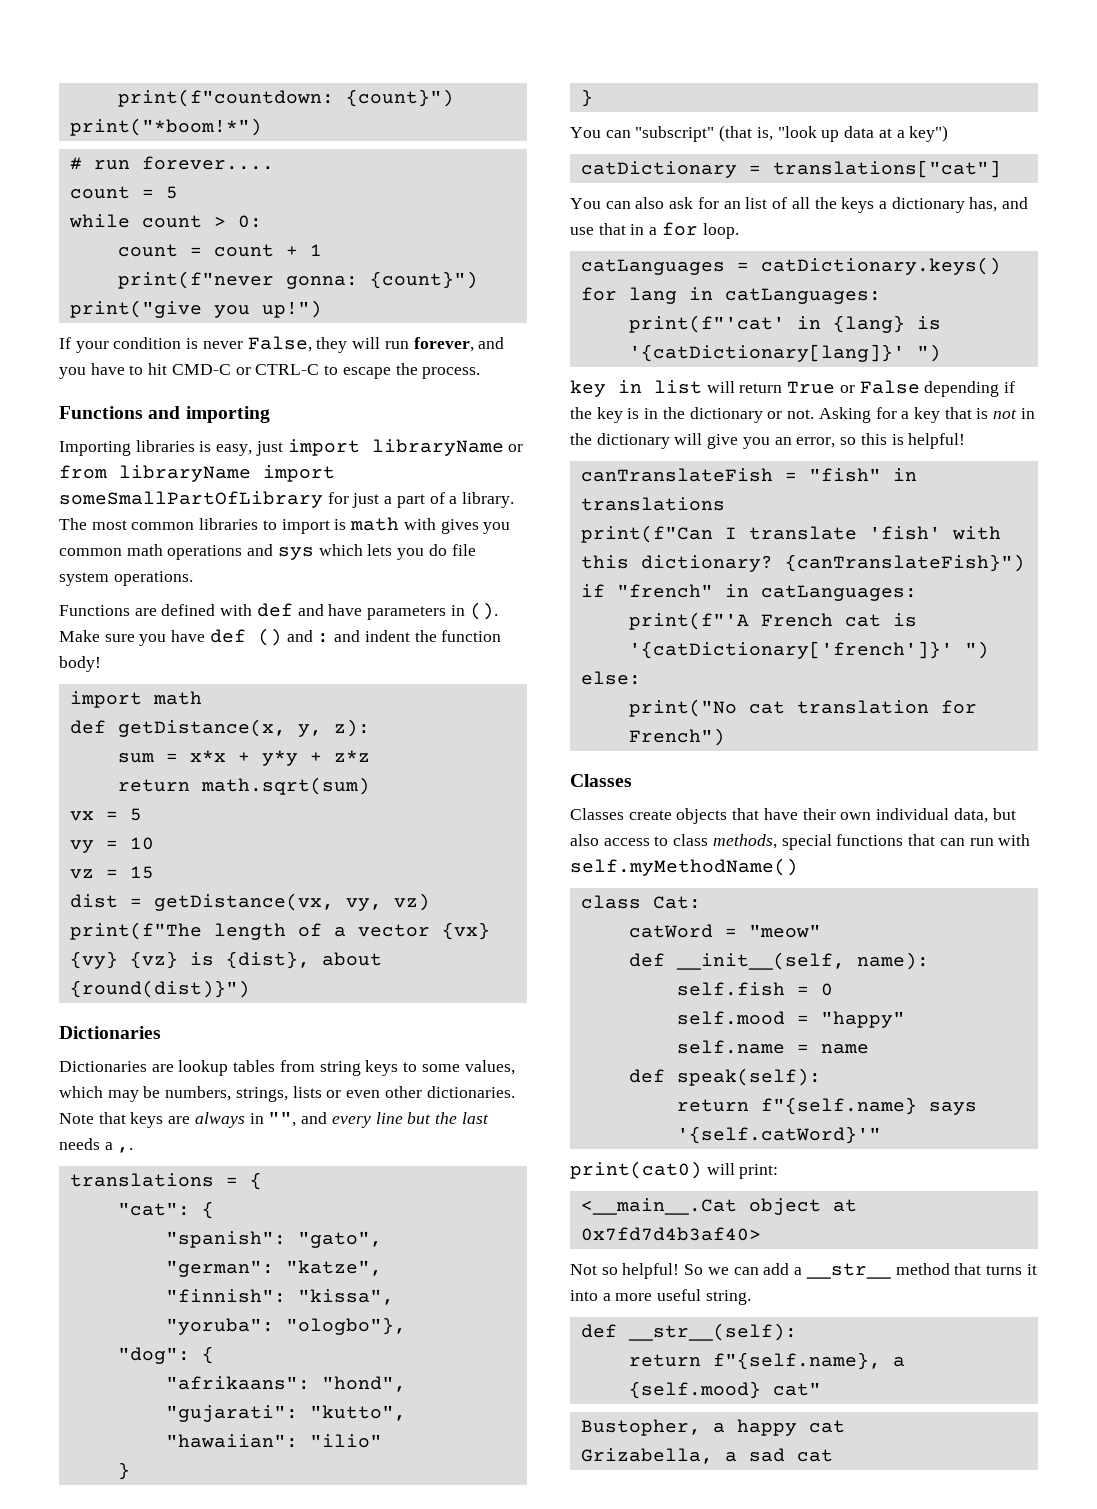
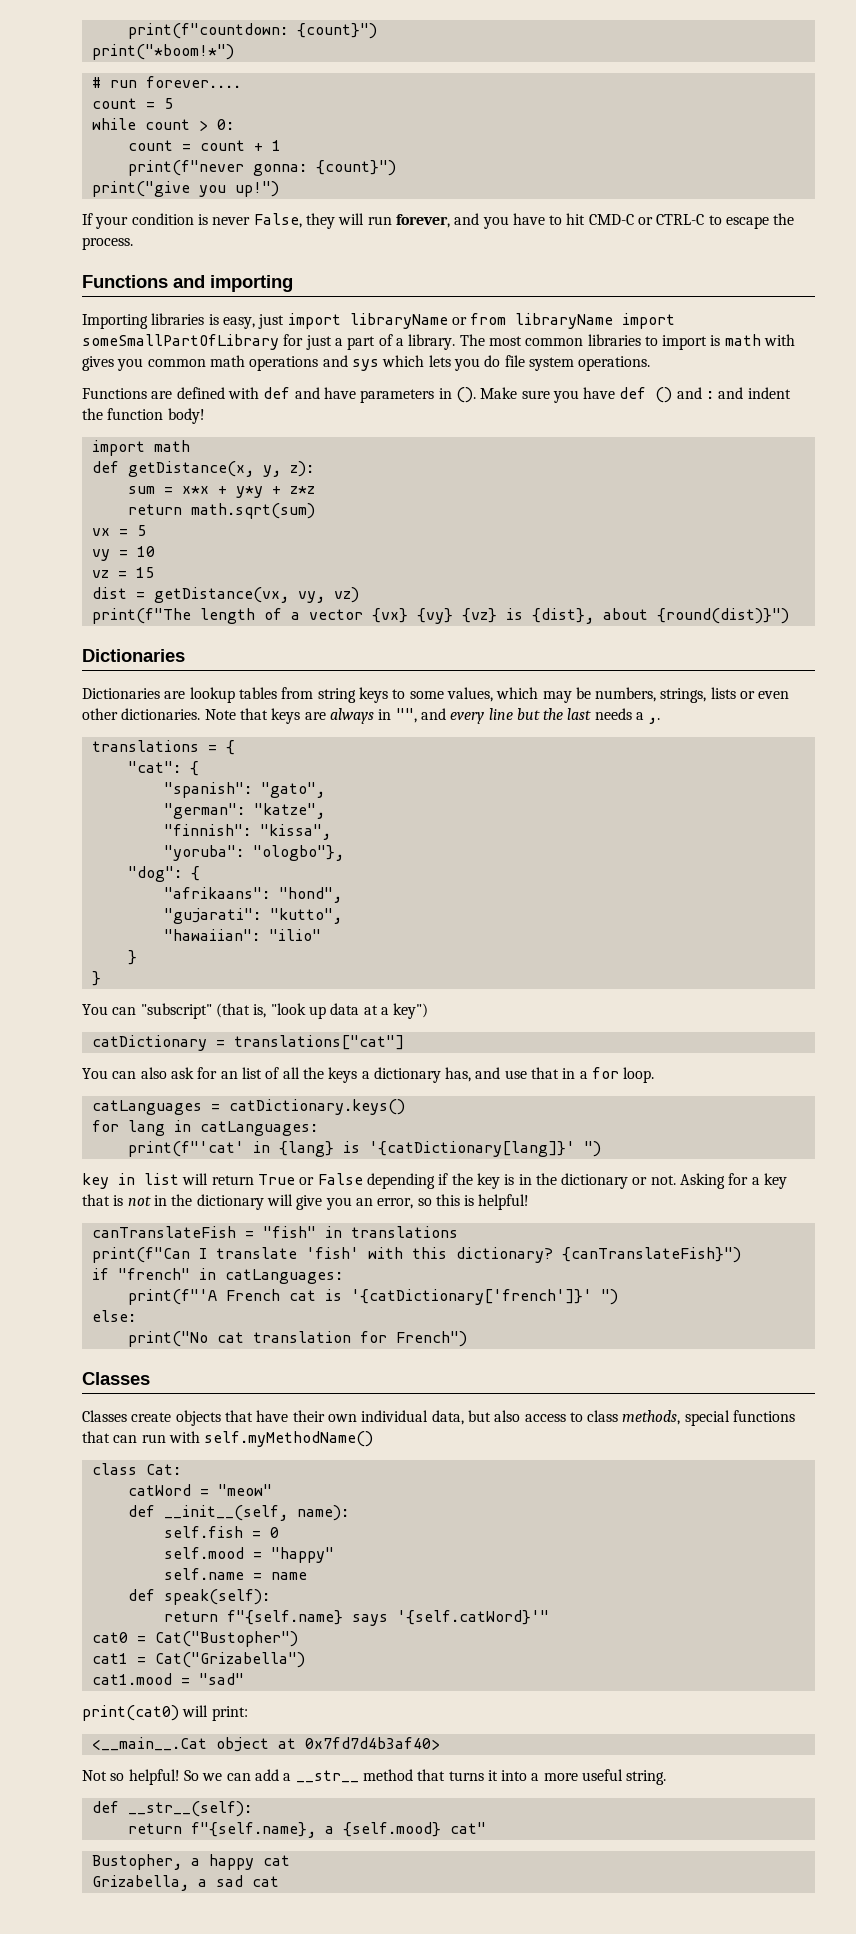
(881, 1135) none -> [91,1631,298,1647] [91,1652,305,1668] [91,1673,244,1685] // cat0 = Cat("Bustopher") // cat1 = Cat("Grizabella") // cat1.mood = "sad"

